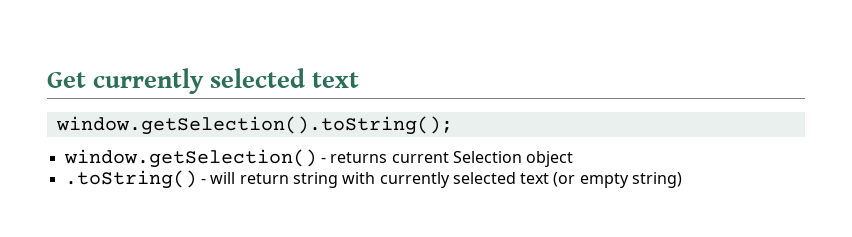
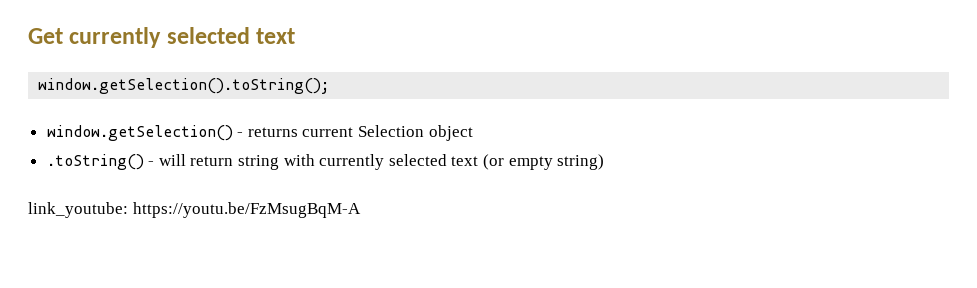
(683, 180) none -> [28,202,361,218] // link_youtube: https://youtu.be/FzMsugBqM-A

